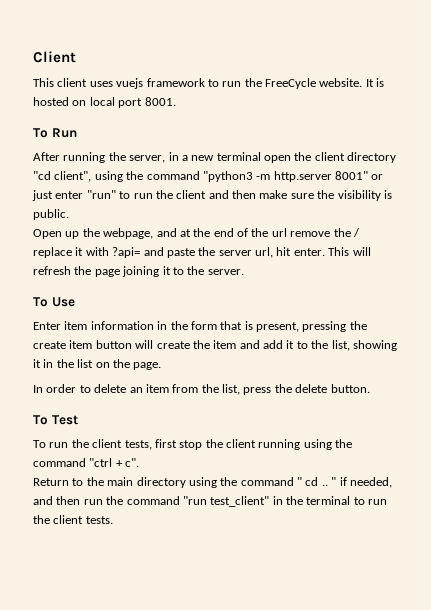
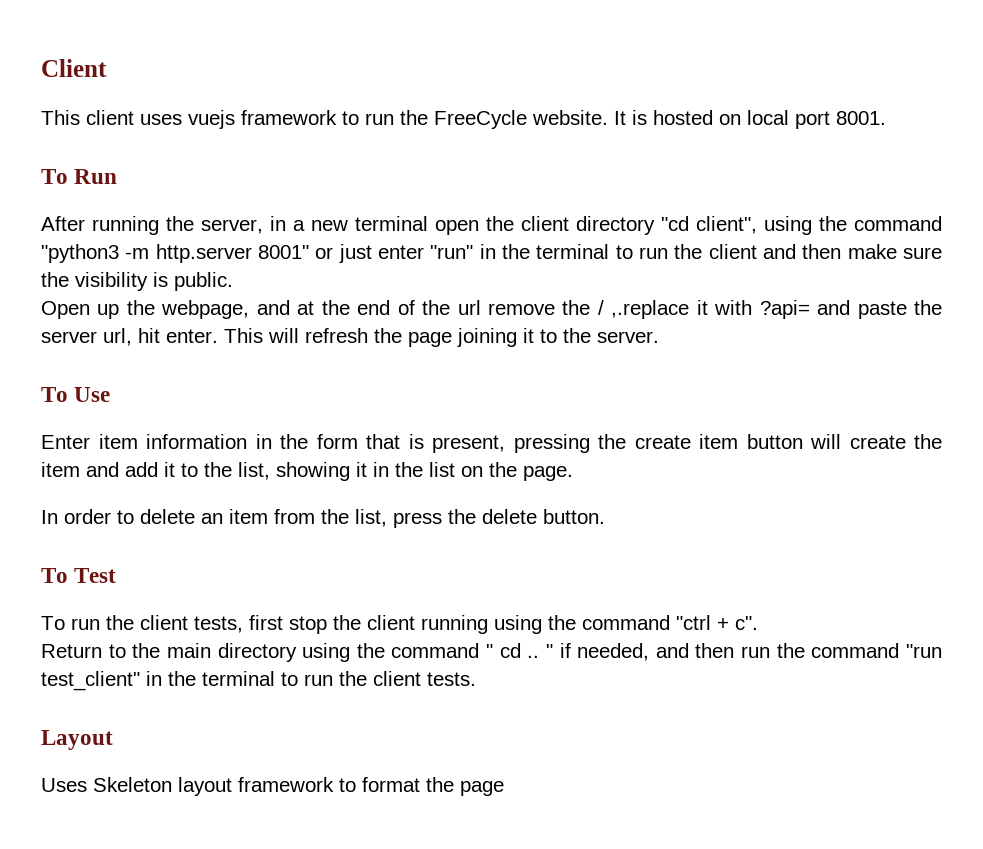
(116, 194) none -> [479,244,610,259] in the terminal
[33,247,72,258] replace -> [611,300,690,319] ,.replace
(113, 520) none -> [41,730,113,750] [41,777,504,796] // Layout // Uses Skeleton layout framework to format the page

